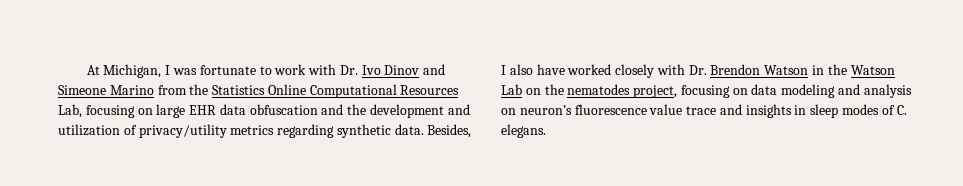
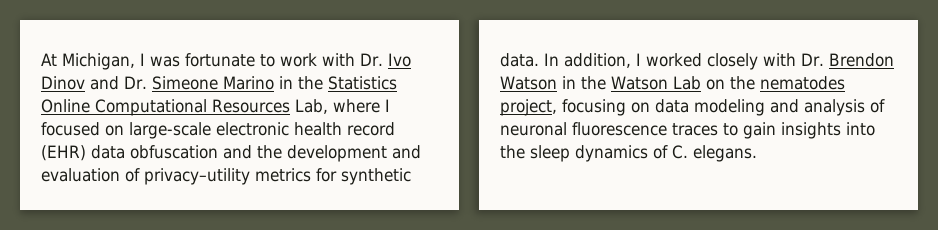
(446, 69) none -> [124,76,147,89] Dr.
[157,85,187,95] from -> [278,76,293,89] in
[85,104,217,118] focusing on large EHR -> [333,99,390,113] [41,122,395,139] [41,145,86,161] where I focused on large-scale electronic health record (EHR)
[58,124,472,138] [501,64,565,75] utilization of privacy/utility metrics regarding synthetic data. Besides, I also have -> [41,168,411,185] [500,53,641,68] evaluation of privacy–utility metrics for synthetic data. In addition, I
[501,104,880,118] on neuron’s fluorescence value trace and insights in sleep modes -> [870,99,885,113] [500,122,875,139] [500,145,648,162] of neuronal fluorescence traces to gain insights into the sleep dynamics

